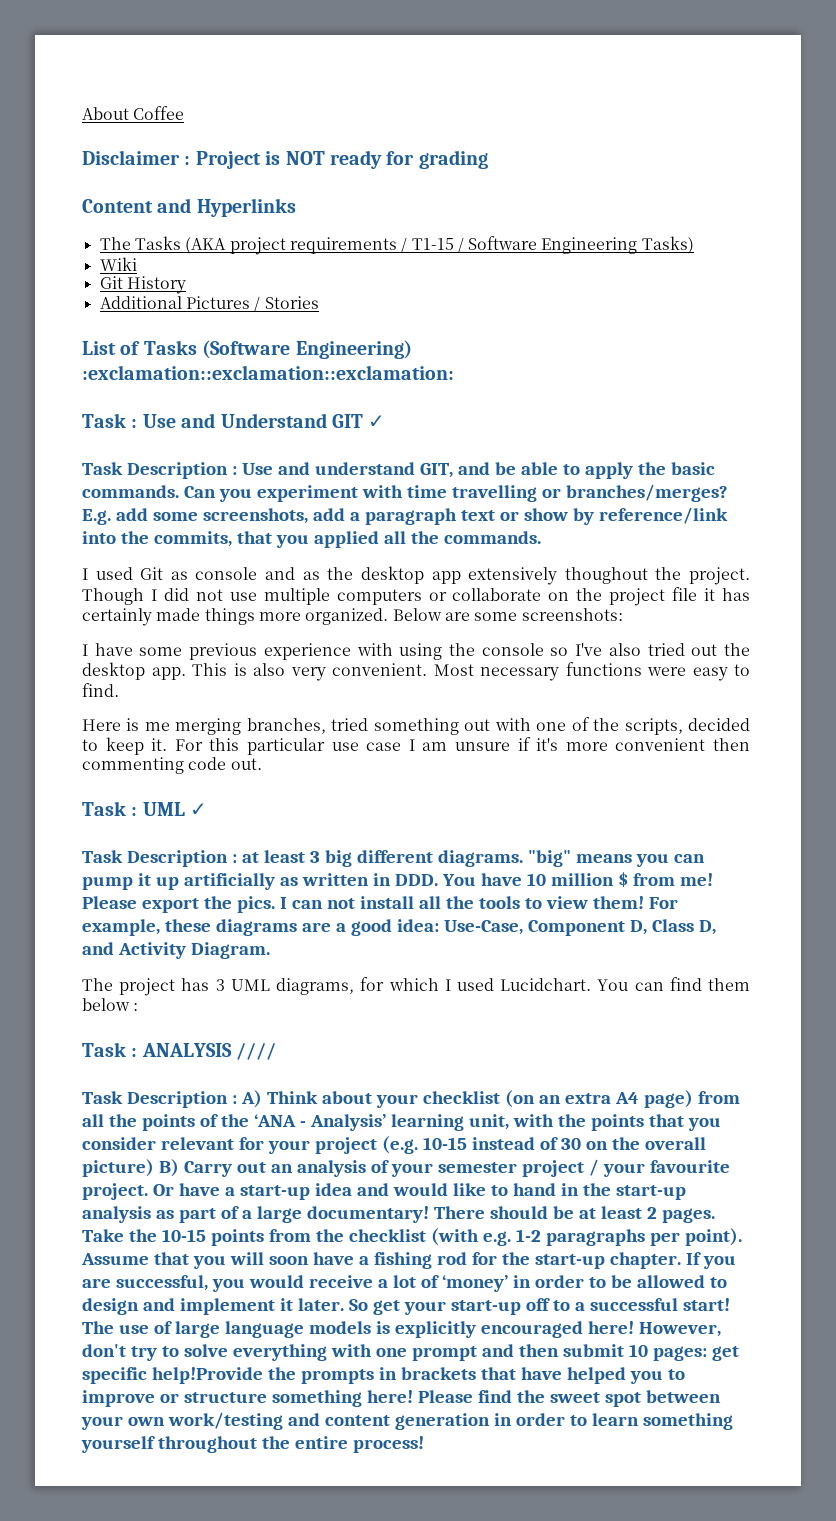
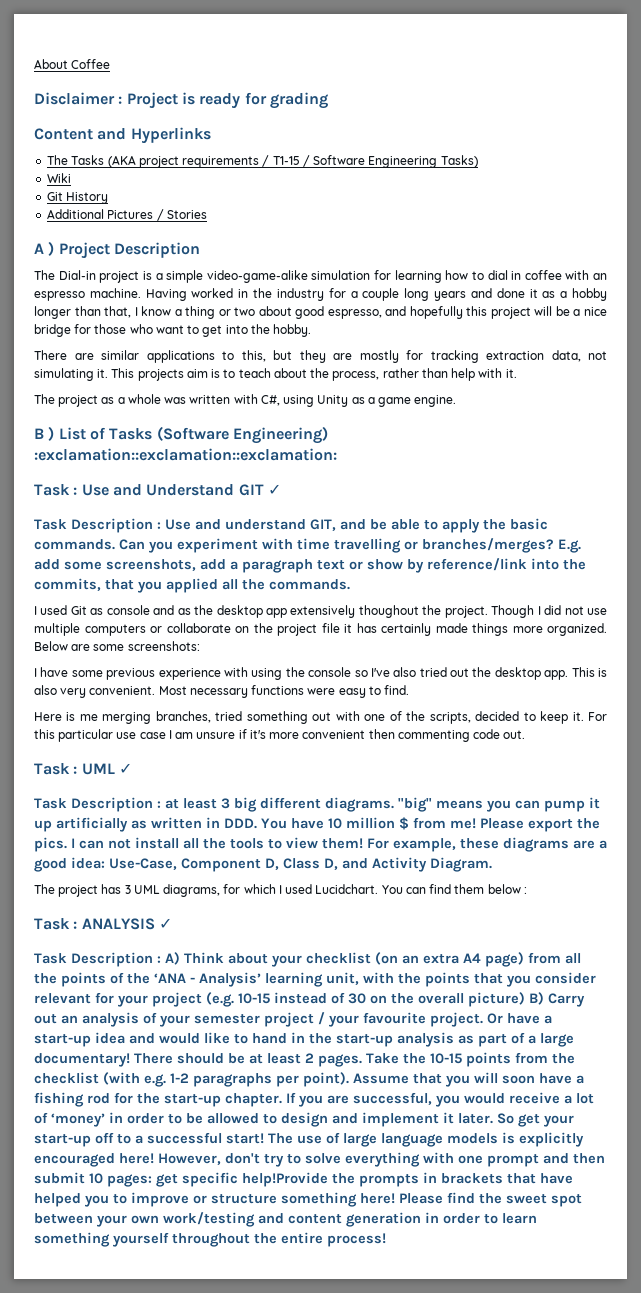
[285,151,325,165] NOT -> (195, 98) none
(319, 302) none -> [34,241,200,259] [34,270,607,283] [34,288,607,301] [34,306,607,319] [34,324,312,337] [34,350,607,363] [34,368,517,381] [34,394,457,407] [34,426,55,441] A ) Project Description // The Dial-in project is a simple video-game-alike simulation for learning how to dial in coffee with an espresso machine. Having worked in the industry for a couple long years and done it as a hobby longer than that, I know a thing or two about good espresso, and hopefully this project will be a nice bridge for those who want to get into the hobby. // There are similar applications to this, but they are mostly for tracking extraction data, not simulating it. This projects aim is to teach about the process, rather than help with it. // The project as a whole was written with C#, using Unity as a game engine. // B )
[236,1043,277,1060] //// -> [158,918,172,929] ✓

